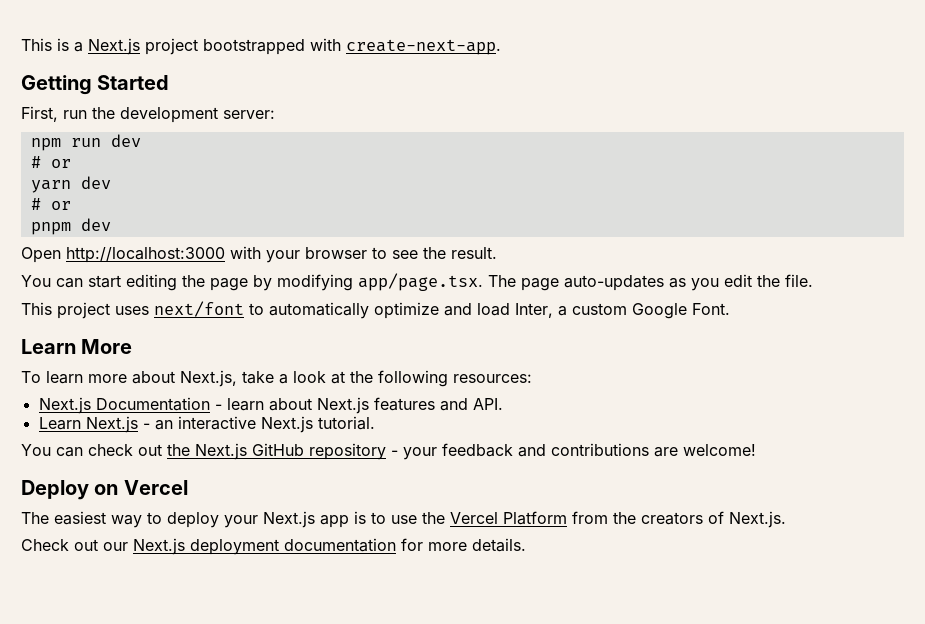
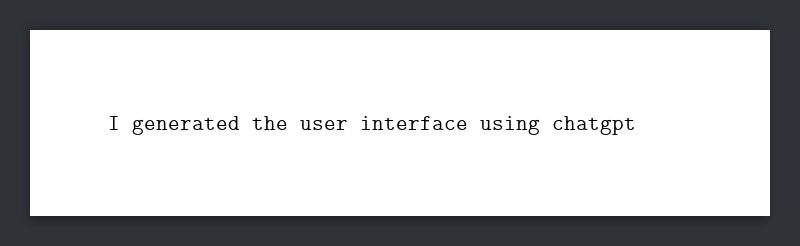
[21,38,501,55] [21,75,170,95] [21,106,275,123] [30,134,141,151] [30,156,71,168] [30,176,111,193] [30,198,71,210] [30,218,111,235] [21,246,497,263] [21,273,813,291] [21,301,730,319] [21,339,133,354] [21,370,532,387] [38,397,503,414] [38,416,375,433] [21,443,756,460] [21,480,188,500] [21,511,786,528] [21,538,526,555] This is a Next.js project bootstrapped with create-next-app. // Getting Started // First, run the development server: // npm run dev // # or // yarn dev // # or // pnpm dev // Open http://localhost:3000 with your browser to see the result. // You can start editing the page by modifying app/page.tsx. The page auto-updates as you edit the file. // This project uses next/font to automatically optimize and load Inter, a custom Google Font. // Learn More // To learn more about Next.js, take a look at the following resources: // Next.js Documentation - learn about Next.js features and API. // Learn Next.js - an interactive Next.js tutorial. // You can check out the Next.js GitHub repository - your feedback and contributions are welcome! // Deploy on Vercel // The easiest way to deploy your Next.js app is to use the Vercel Platform from the creators of Next.js. // Check out our Next.js deployment documentation for more details. -> [108,116,636,135] I generated the user interface using chatgpt

